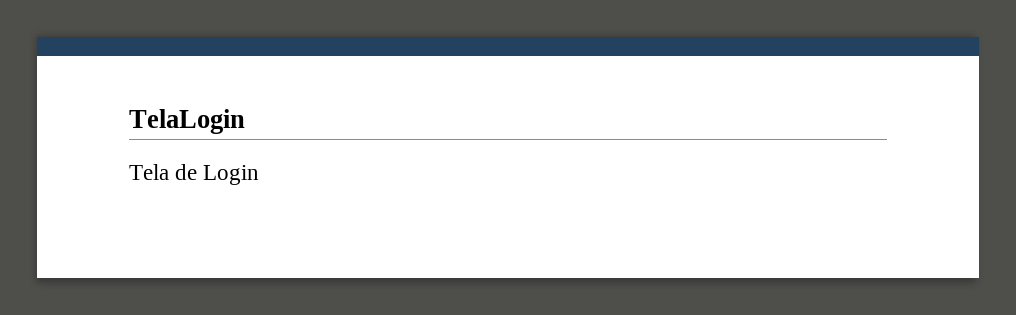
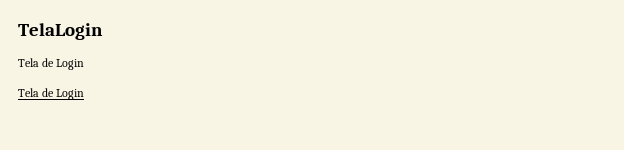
(260, 175) none -> [18,88,85,100] // Tela de Login

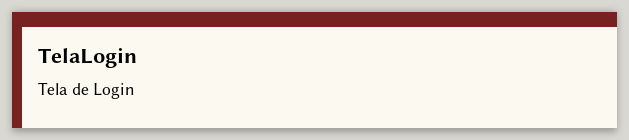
[18,88,85,100] // Tela de Login -> (135, 91) none

